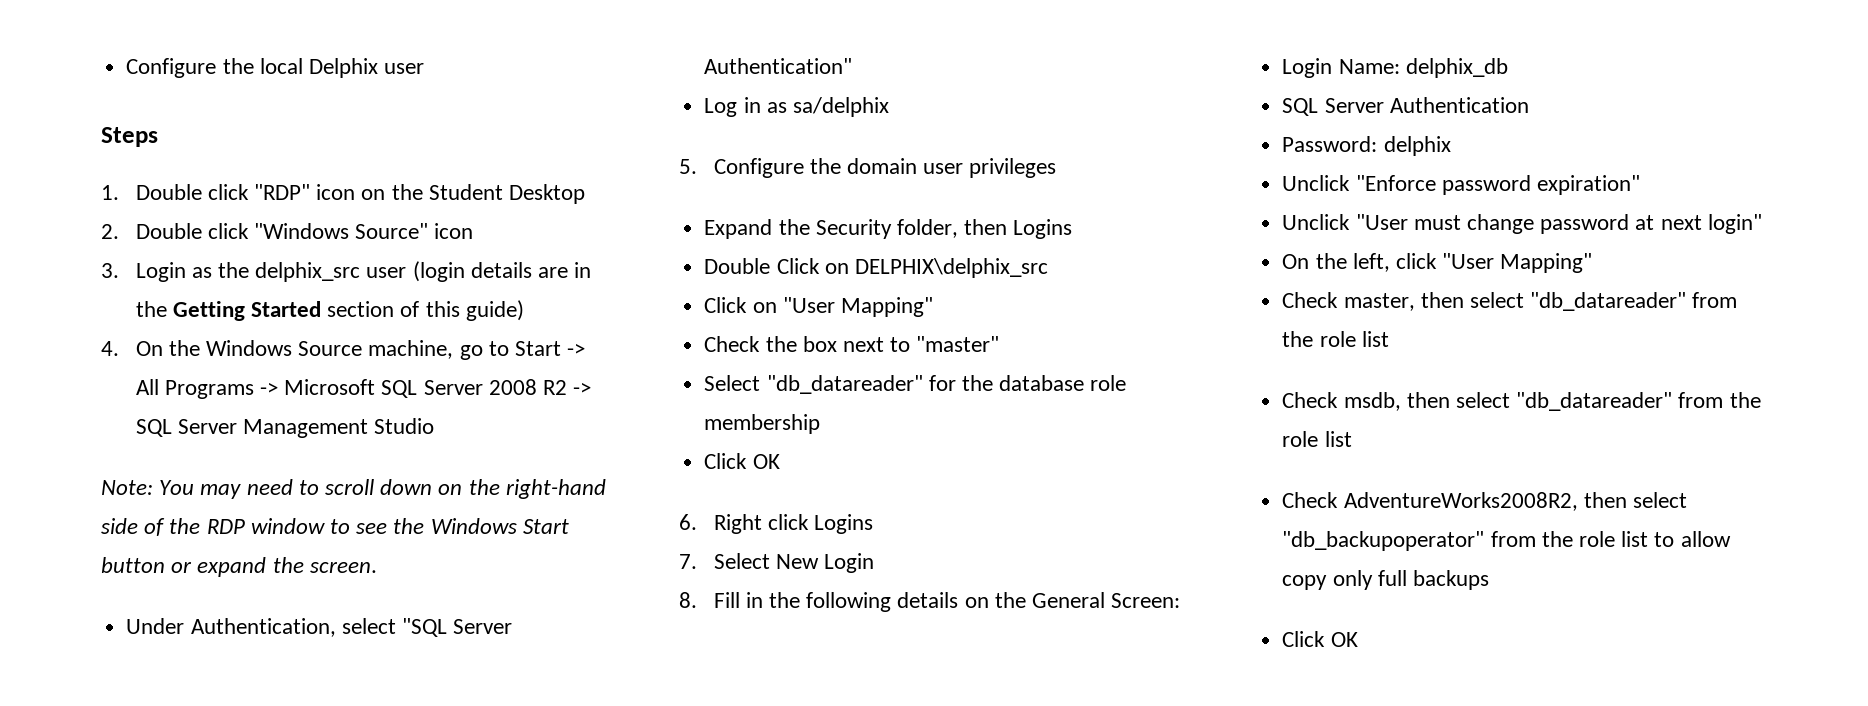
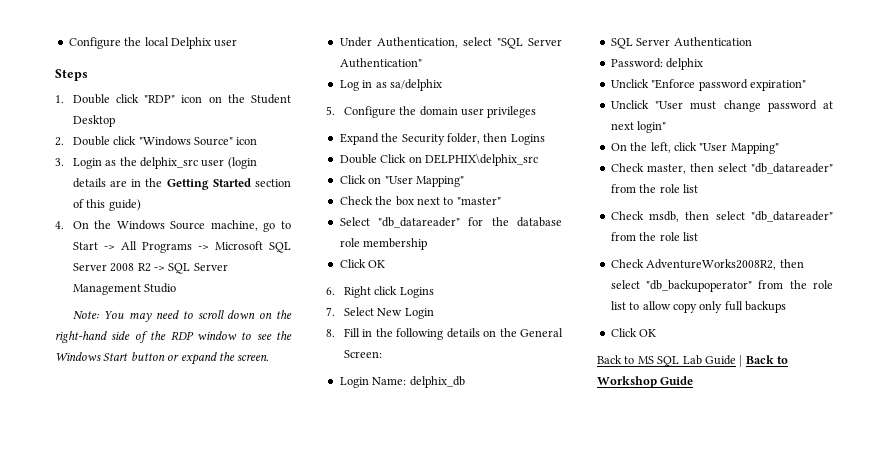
(1358, 639) none -> [597,355,788,367] [597,376,694,388] // Back to MS SQL Lab Guide | Back to Workshop Guide

